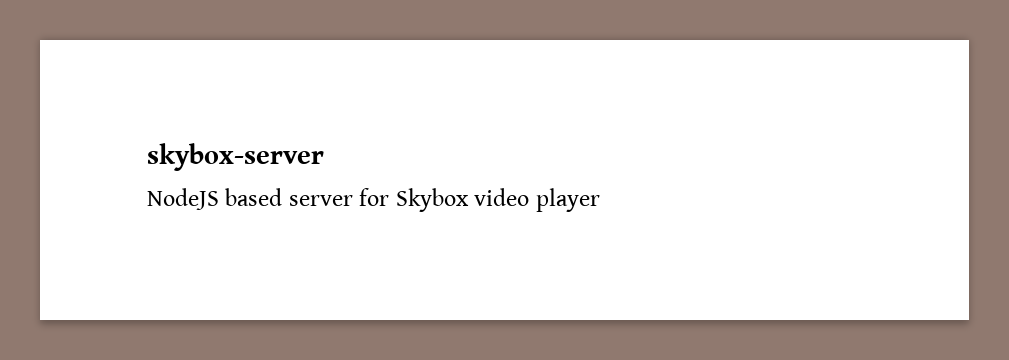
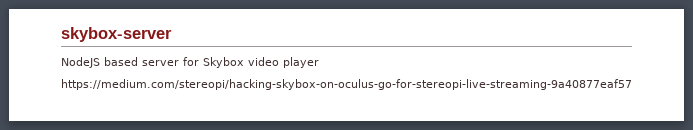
(600, 200) none -> [61,79,632,90] // https://medium.com/stereopi/hacking-skybox-on-oculus-go-for-stereopi-live-streaming-9a40877eaf57

